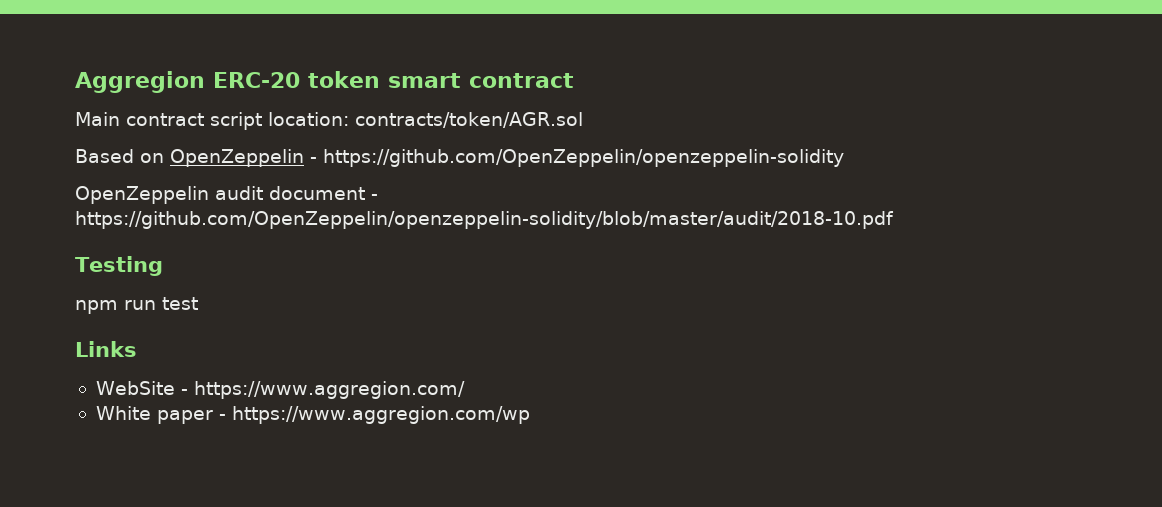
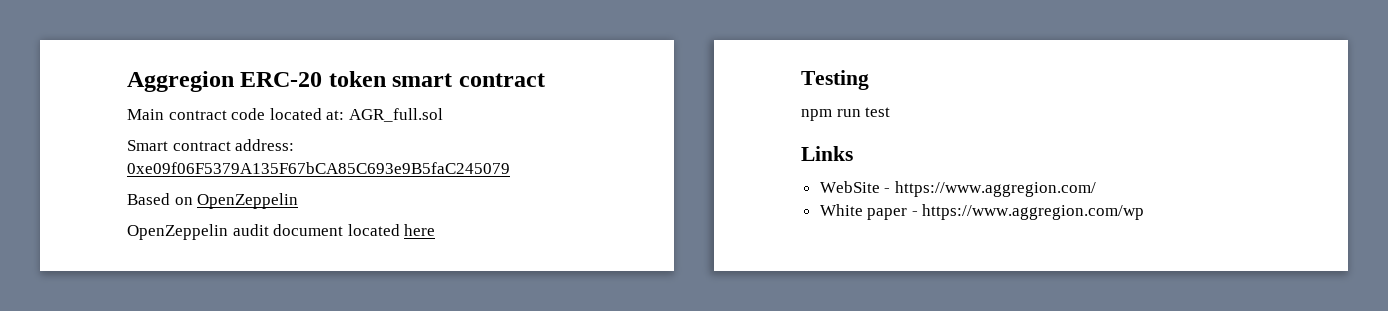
[210,112,583,130] script location: contracts/token/AGR.sol -> [231,108,443,122] [127,139,295,151] [127,162,510,174] code located at: AGR_full.sol // Smart contract address: 0xe09f06F5379A135F67bCA85C693e9B5faC245079
[310,149,844,167] - https://github.com/OpenZeppelin/openzeppelin-solidity -> (299, 201) none
[371,194,378,200] [75,211,894,229] - https://github.com/OpenZeppelin/openzeppelin-solidity/blob/master/audit/2018-10.pdf -> [347,224,436,236] located here

